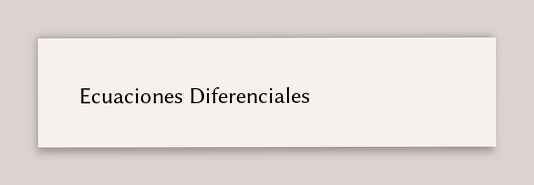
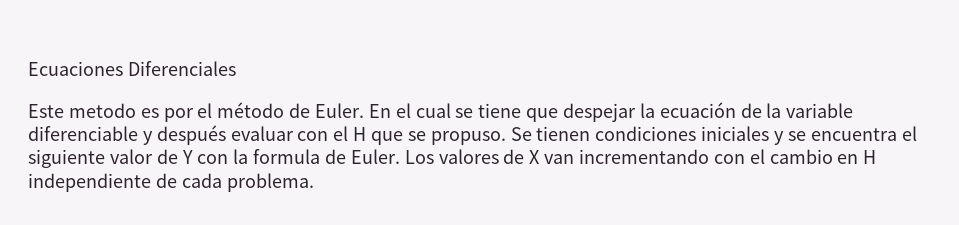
(312, 95) none -> [28,102,854,122] [28,125,917,145] [28,149,877,168] [28,173,314,192] // Este metodo es por el método de Euler. En el cual se tiene que despejar la ecuación de la variable diferenciable y después evaluar con el H que se propuso. Se tienen condiciones iniciales y se encuentra el siguiente valor de Y con la formula de Euler. Los valores de X van incrementando con el cambio en H independiente de cada problema.

